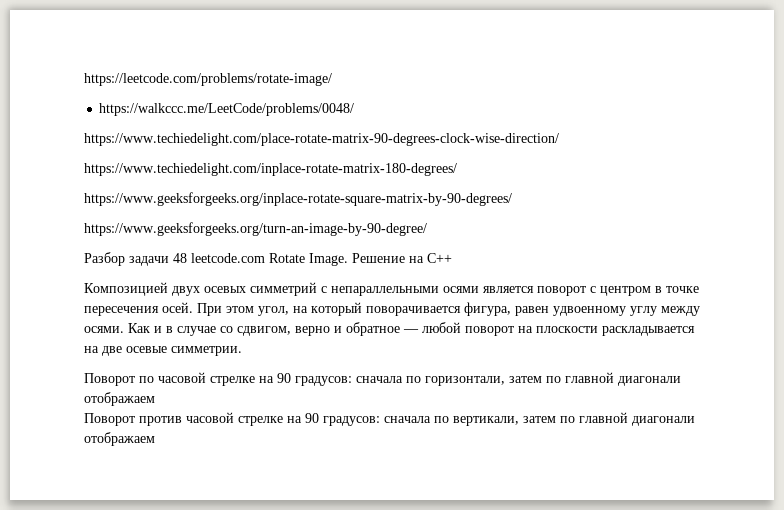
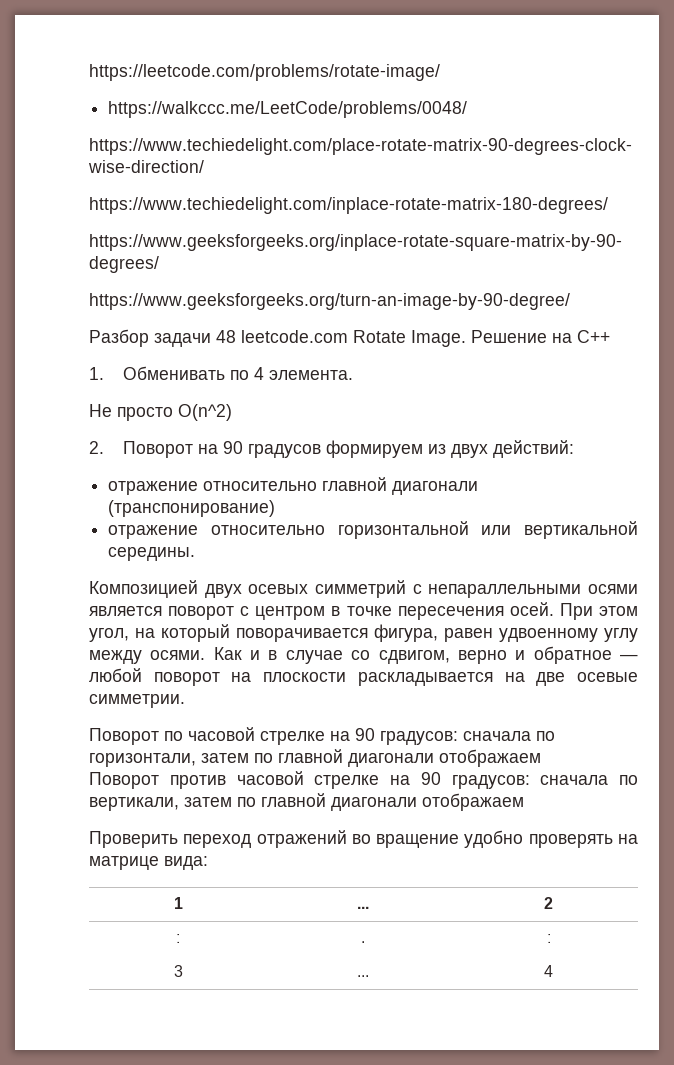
(452, 258) none -> [89,366,354,380] [89,404,232,421] [89,440,575,458] [108,477,479,495] [108,500,276,517] [108,521,638,539] [108,547,196,561] // 1. Обменивать по 4 элемента. // Не просто O(n^2) // 2. Поворот на 90 градусов формируем из двух действий: // отражение относительно главной диагонали (транспонирование) // отражение относительно горизонтальной или вертикальной середины.
(155, 439) none -> [89,830,638,848] [89,856,208,870] [173,897,183,909] [357,906,369,909] [544,897,553,909] [176,934,180,943] [361,941,365,943] [546,934,551,943] [173,965,183,977] [357,975,369,977] [544,965,553,977] // Проверить переход отражений во вращение удобно проверять на матрице вида: // 1 | ... | 2 // : | . | : // 3 | ... | 4

